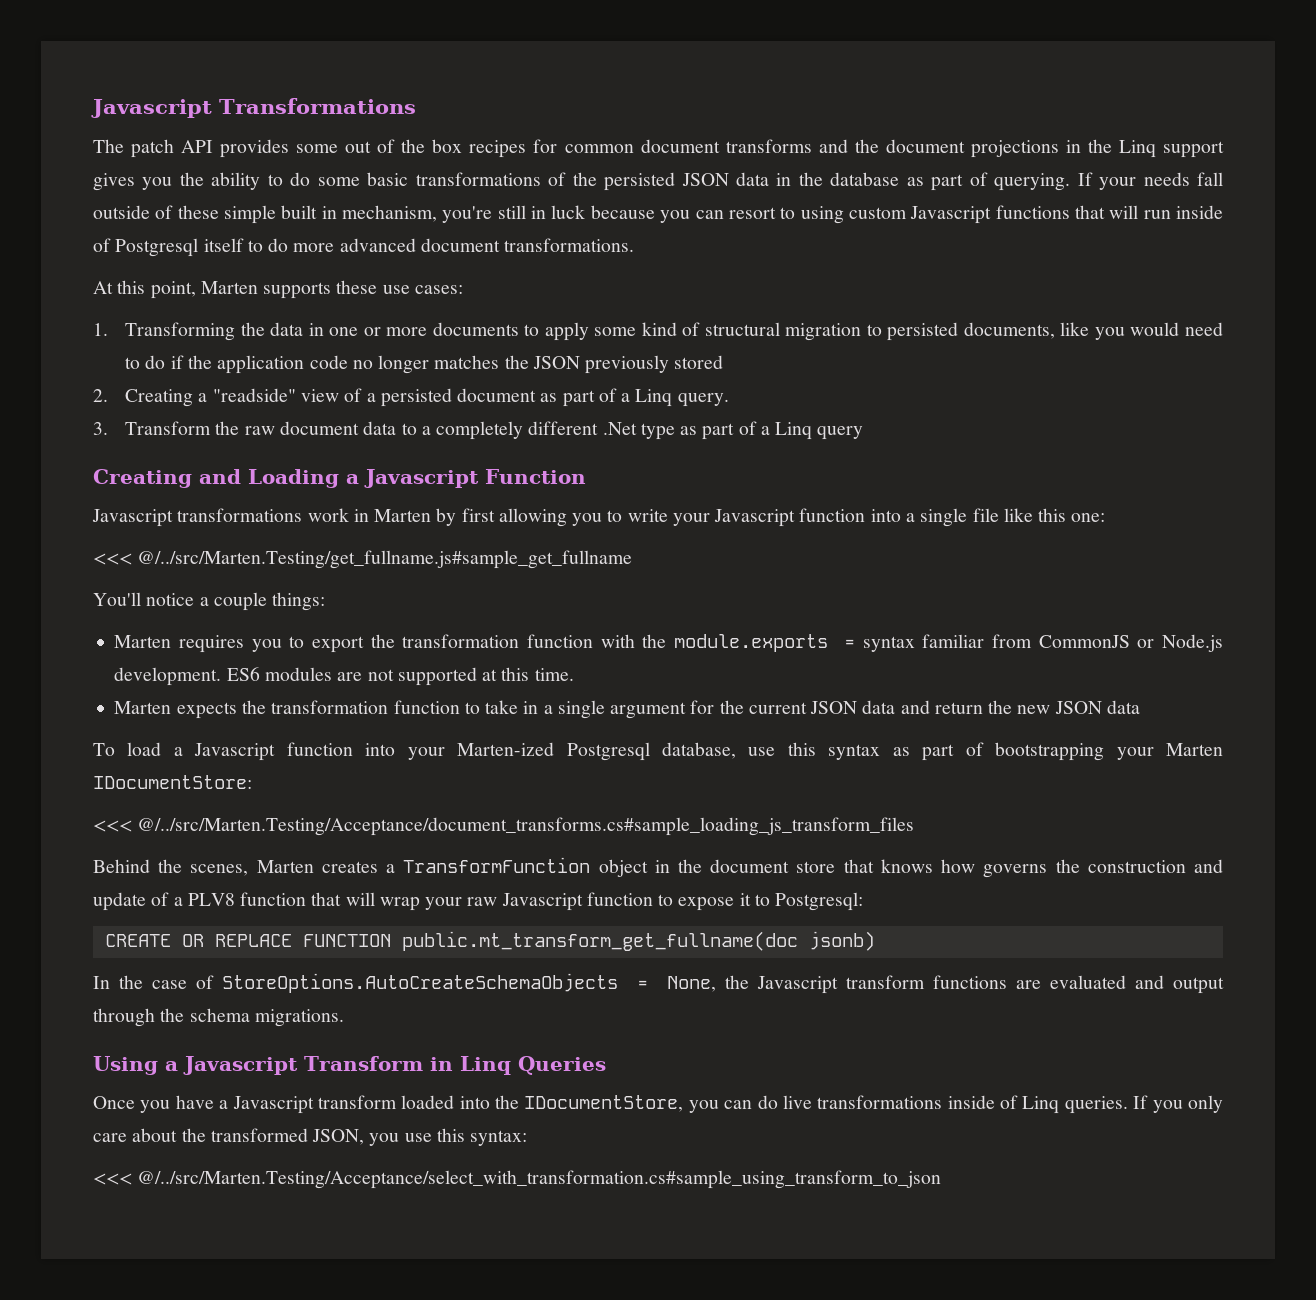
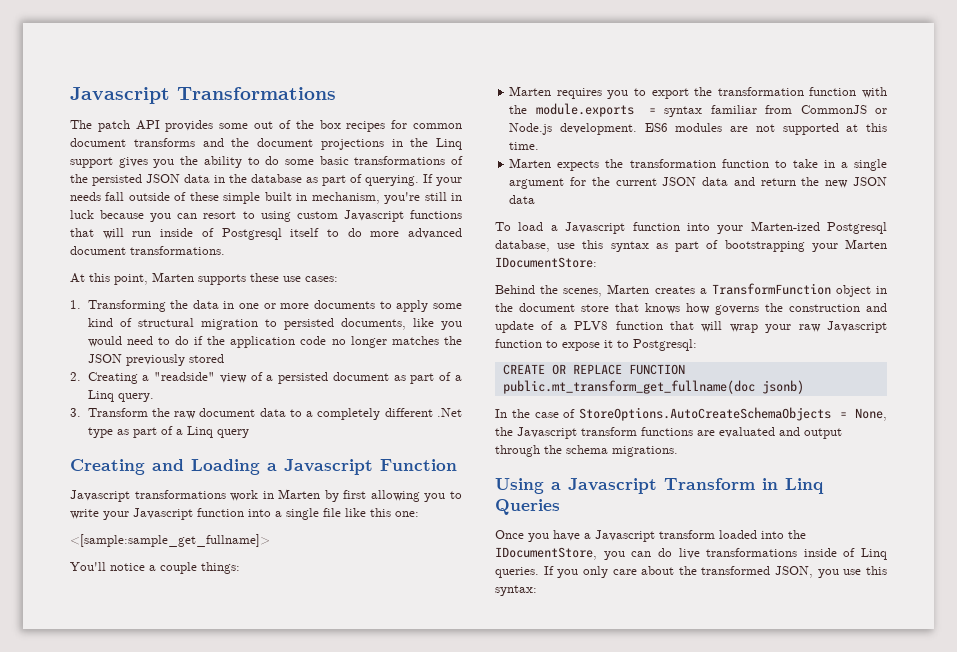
[93,550,633,569] <<< @/../src/Marten.Testing/get_fullname.js#sample_get_fullname -> [70,534,270,547] <[sample:sample_get_fullname]>
[93,817,915,836] // <<< @/../src/Marten.Testing/Acceptance/document_transforms.cs#sample_loading_js_transform_files -> (597, 262) none
[93,1170,942,1189] // <<< @/../src/Marten.Testing/Acceptance/select_with_transformation.cs#sample_using_transform_to_json -> (537, 590) none

